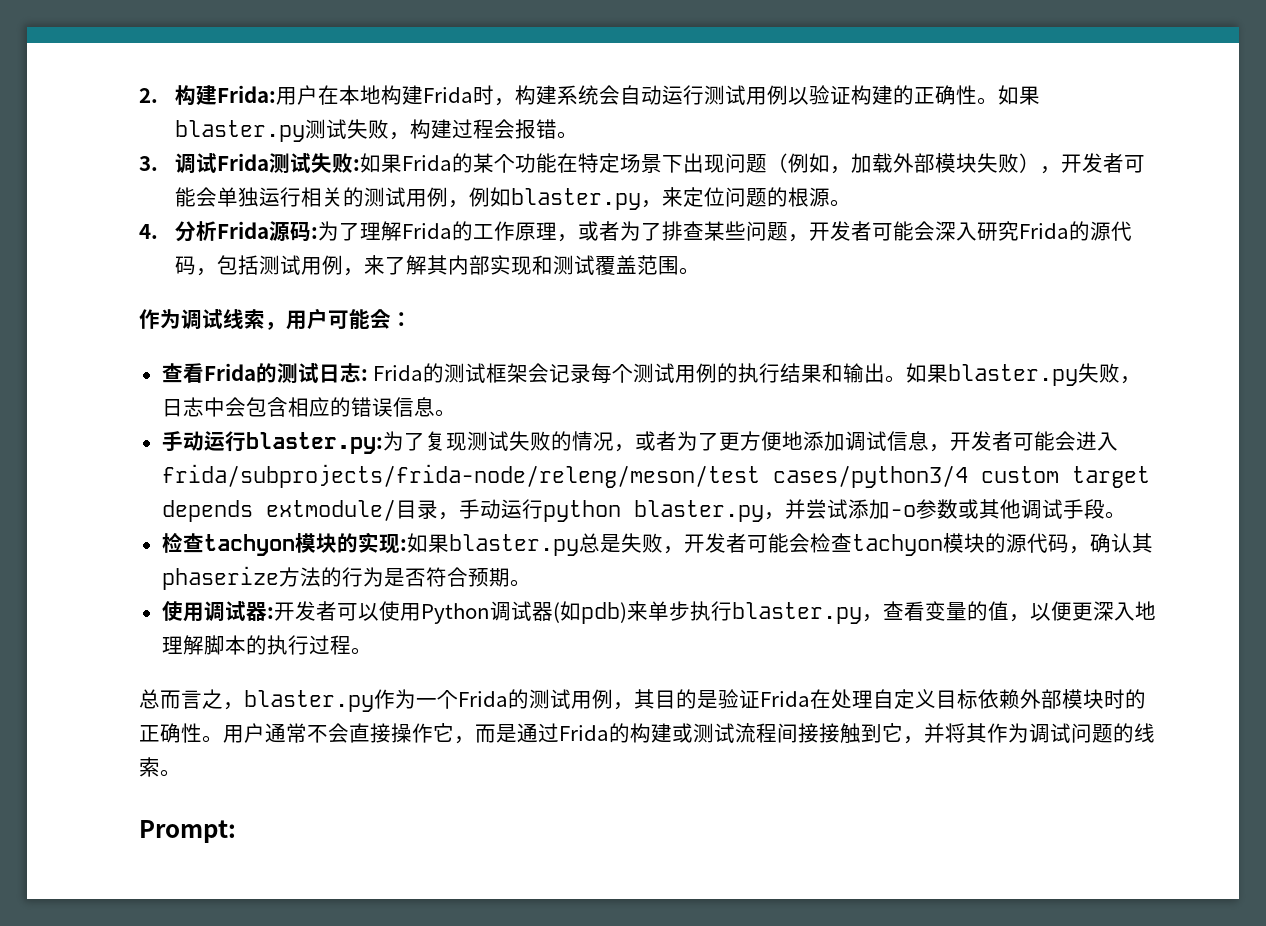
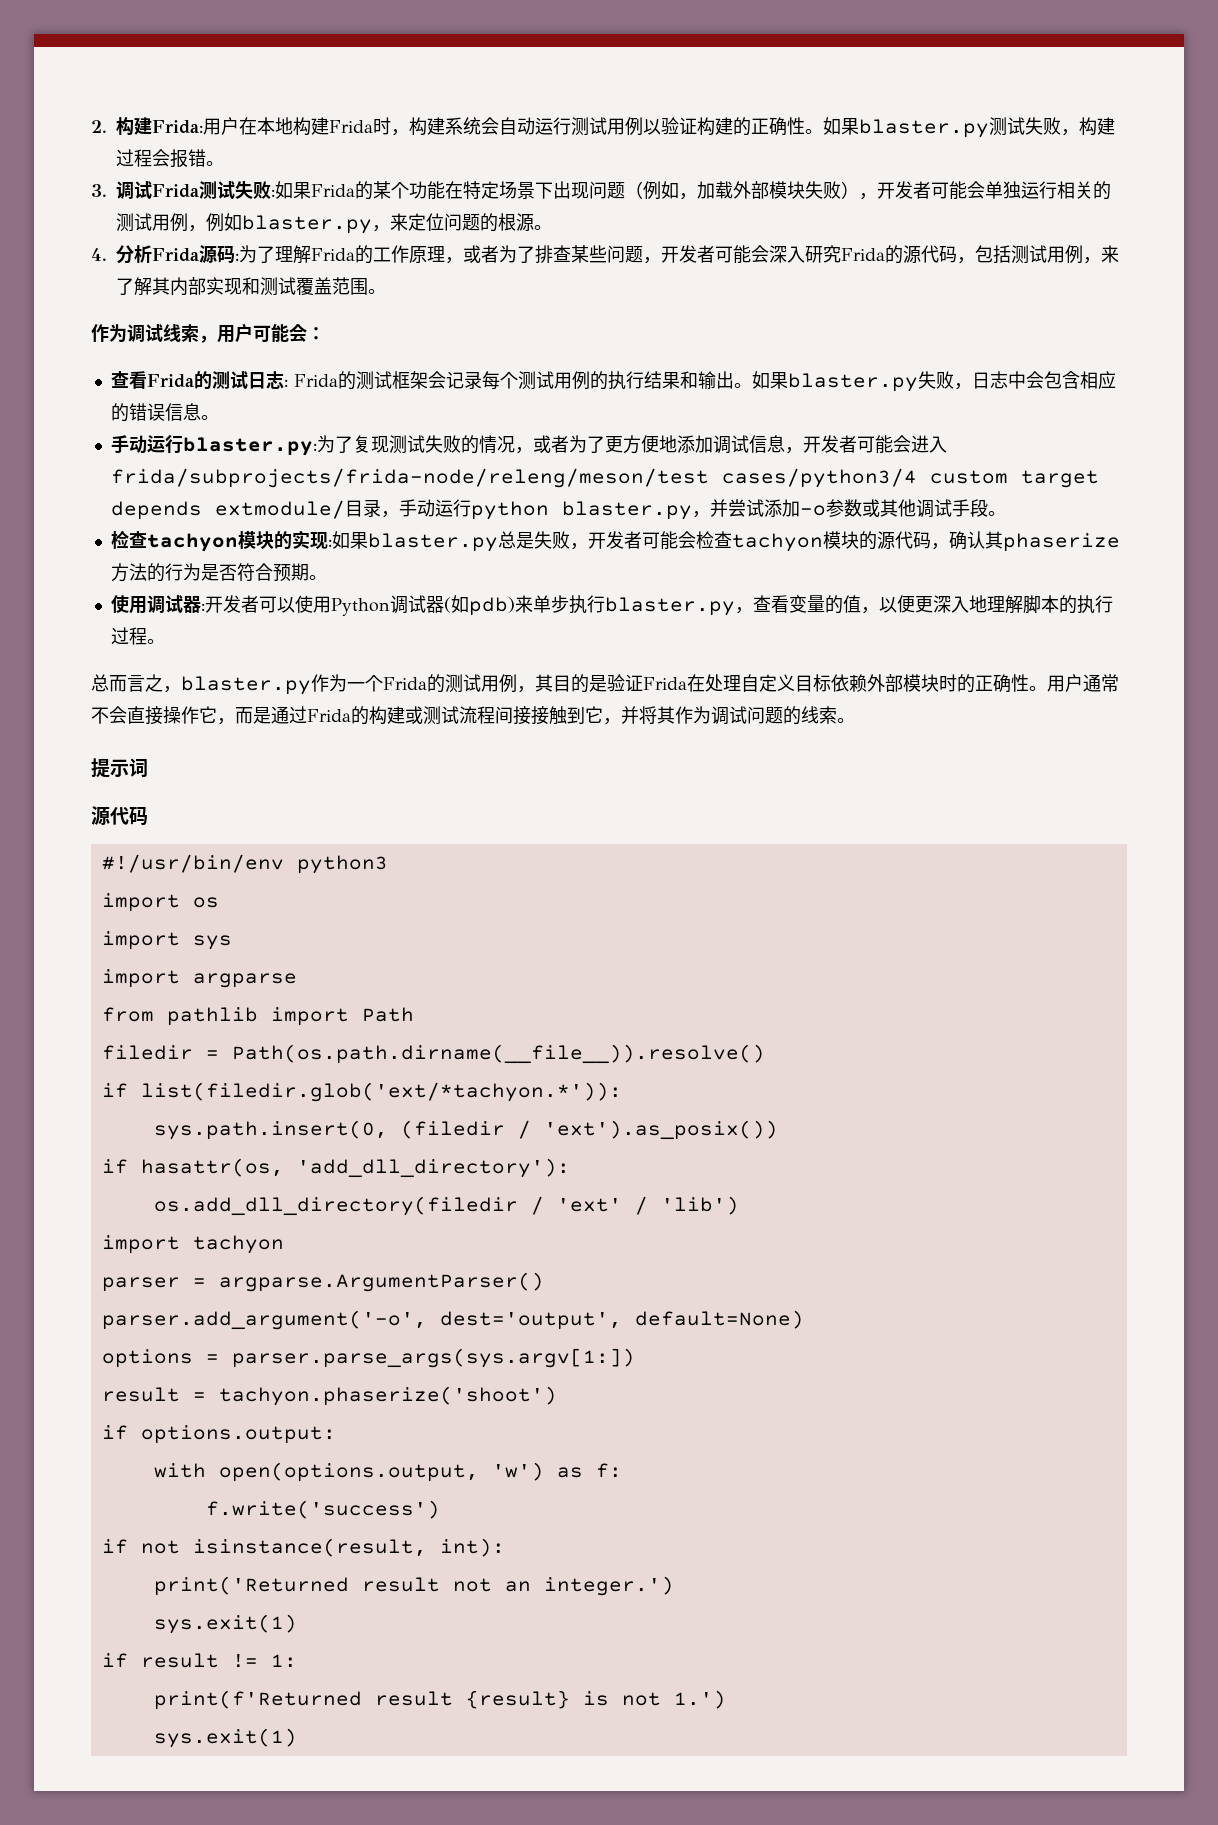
[139,820,236,843] Prompt: -> [91,758,148,778] [91,806,148,825] [101,854,388,874] [101,893,219,912] [101,931,232,950] [101,969,297,988] [101,1007,414,1026] [101,1044,765,1064] [101,1082,622,1102] [153,1120,778,1140] [101,1158,570,1178] [153,1196,739,1216] [101,1235,284,1254] [101,1272,544,1292] [101,1310,804,1330] [101,1348,635,1368] [101,1386,557,1406] [101,1425,336,1444] [153,1462,622,1482] [205,1500,440,1519] [101,1538,505,1557] [153,1576,674,1596] [153,1614,297,1634] [101,1653,297,1668] [153,1690,726,1710] [153,1728,297,1748] 提示词 // 源代码 // #!/usr/bin/env python3 // import os // import sys // import argparse // from pathlib import Path // filedir = Path(os.path.dirname(__file__)).resolve() // if list(filedir.glob('ext/*tachyon.*')): // sys.path.insert(0, (filedir / 'ext').as_posix()) // if hasattr(os, 'add_dll_directory'): // os.add_dll_directory(filedir / 'ext' / 'lib') // import tachyon // parser = argparse.ArgumentParser() // parser.add_argument('-o', dest='output', default=None) // options = parser.parse_args(sys.argv[1:]) // result = tachyon.phaserize('shoot') // if options.output: // with open(options.output, 'w') as f: // f.write('success') // if not isinstance(result, int): // print('Returned result not an integer.') // sys.exit(1) // if result != 1: // print(f'Returned result {result} is not 1.') // sys.exit(1)

